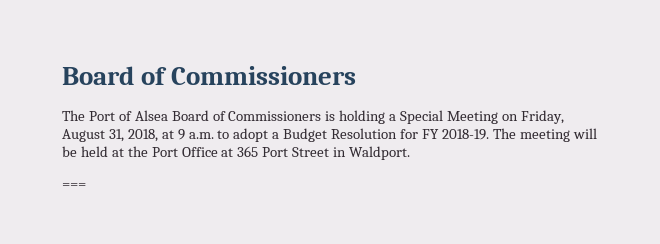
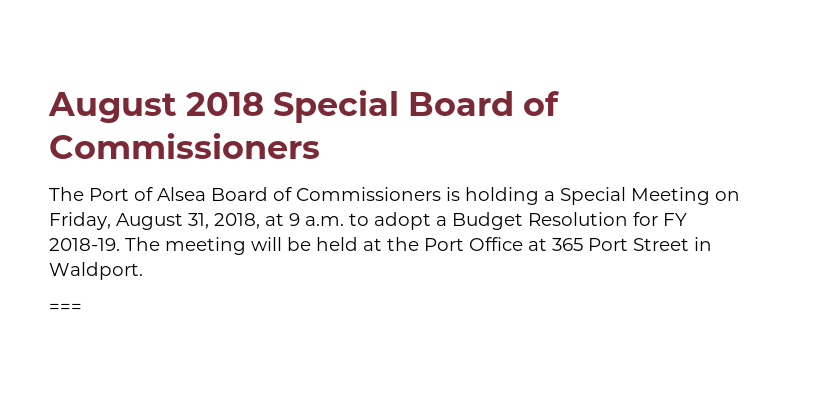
(62, 75) none -> [48,90,400,123] August 2018 Special

